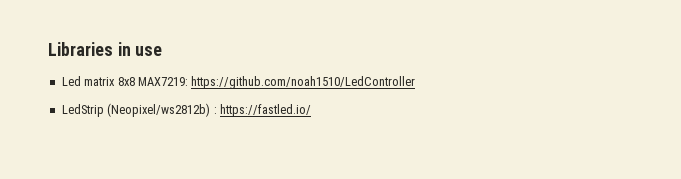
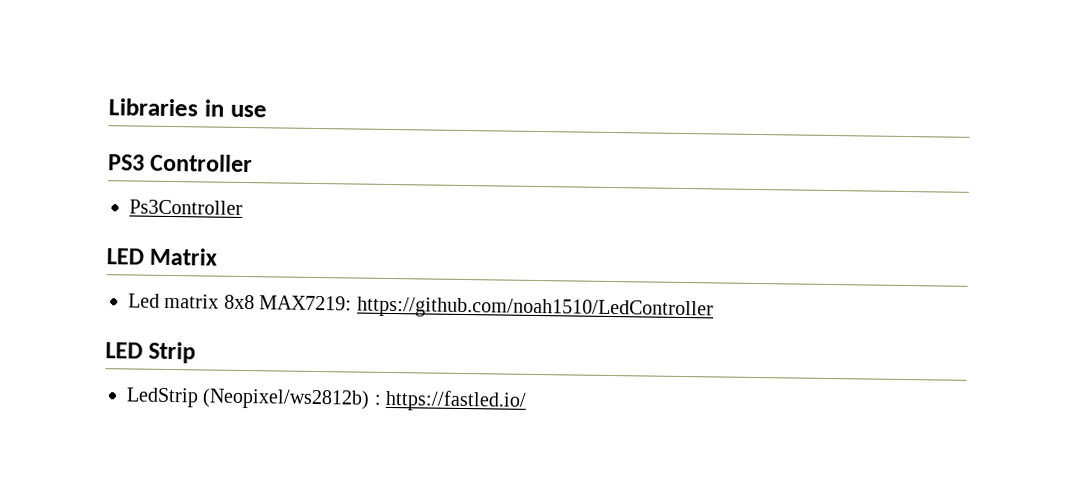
(163, 51) none -> [108,153,254,173] [129,199,243,215] [106,247,218,266] // PS3 Controller // Ps3Controller // LED Matrix
(416, 82) none -> [105,341,197,364] // LED Strip

